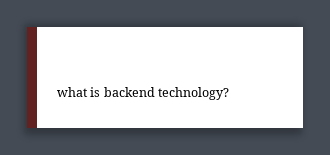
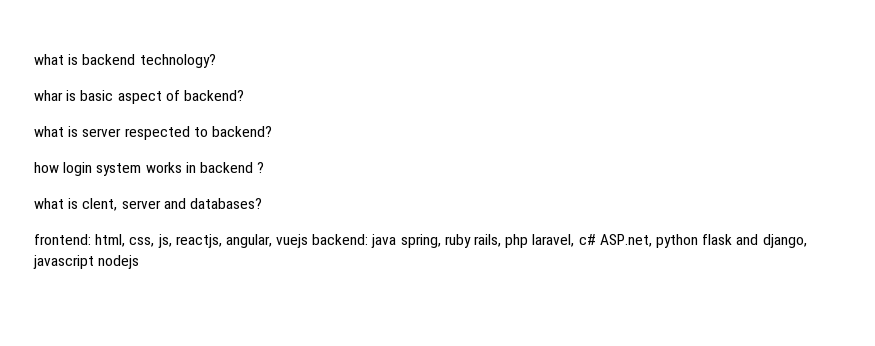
(230, 93) none -> [34,90,244,104] [34,126,272,140] [34,162,265,176] [34,198,262,211] [34,234,807,248] [33,255,140,269] // whar is basic aspect of backend? // what is server respected to backend? // how login system works in backend ? // what is clent, server and databases? // frontend: html, css, js, reactjs, angular, vuejs backend: java spring, ruby rails, php laravel, c# ASP.net, python flask and django, javascript nodejs

